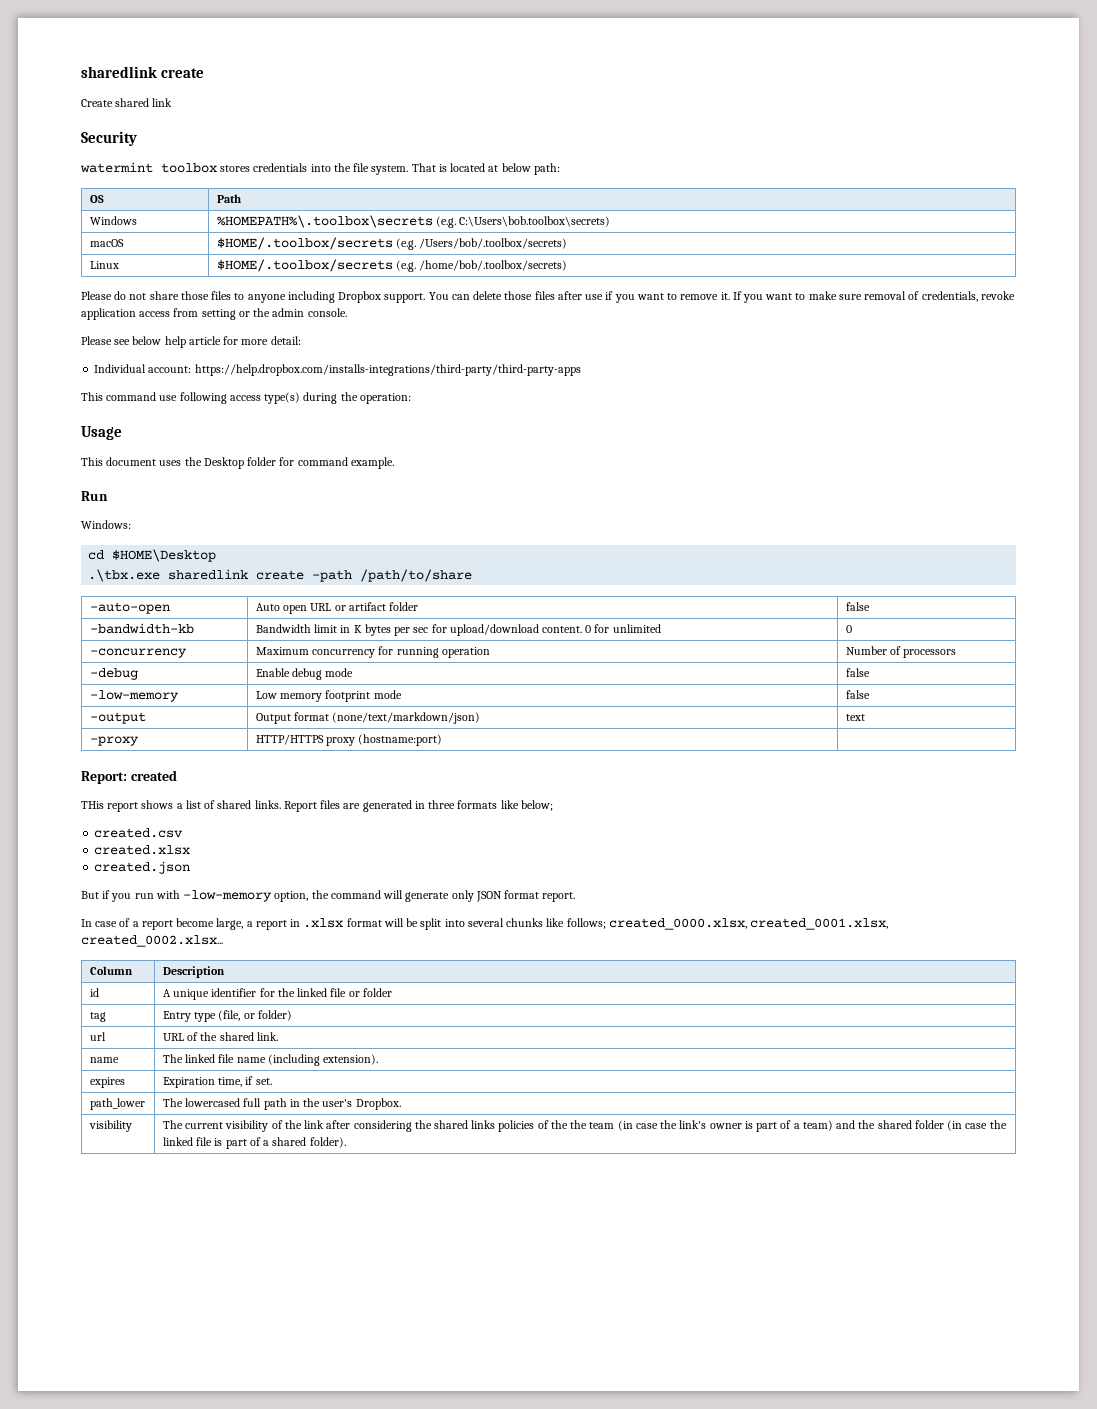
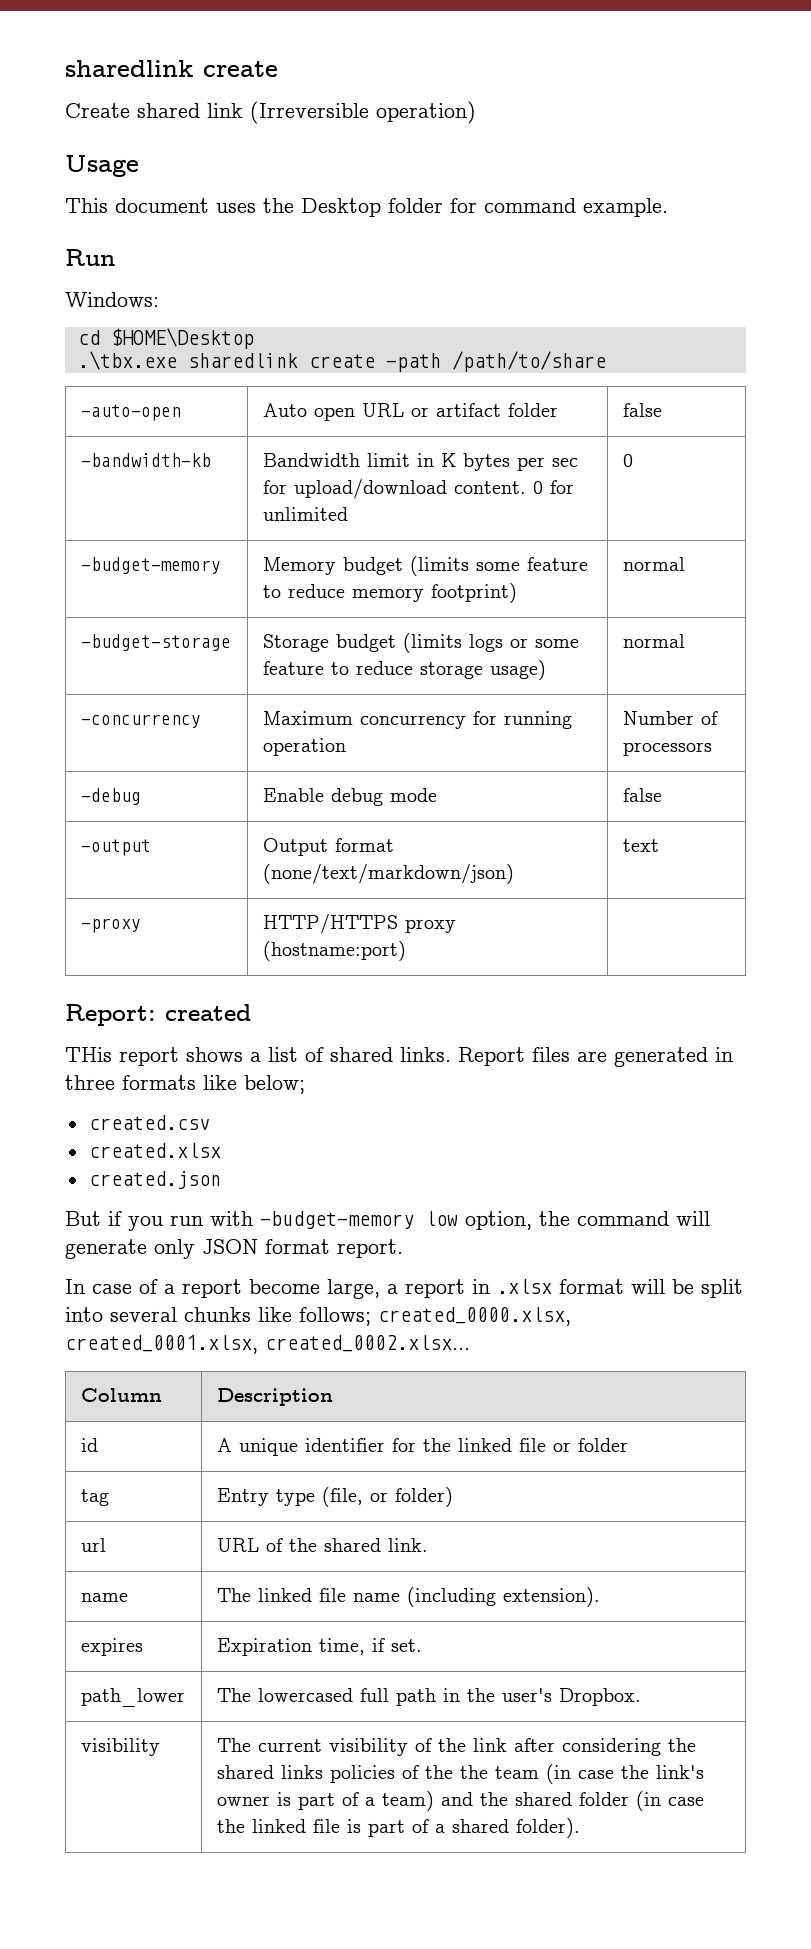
[81,131,137,146] [80,162,560,175] [89,195,104,203] [216,194,241,203] [89,216,137,225] [216,215,611,228] [89,239,124,247] [216,237,568,250] [89,261,119,269] [216,259,568,272] [81,291,1015,303] [81,308,347,320] [81,336,301,348] [94,364,581,376] [81,392,411,404] // Security // watermint toolbox stores credentials into the file system. That is located at below path: // OS | Path // Windows | %HOMEPATH%\.toolbox\secrets (e.g. C:\Users\bob.toolbox\secrets) // macOS | $HOME/.toolbox/secrets (e.g. /Users/bob/.toolbox/secrets) // Linux | $HOME/.toolbox/secrets (e.g. /home/bob/.toolbox/secrets) // Please do not share those files to anyone including Dropbox support. You can delete those files after use if you want to remove it. If you want to make sure removal of credentials, revoke application access from setting or the admin console. // Please see below help article for more detail: // Individual account: https://help.dropbox.com/installs-integrations/third-party/third-party-apps // This command use following access type(s) during the operation: -> [250,101,476,124] (Irreversible operation)
(852, 629) none -> [80,557,221,574] [262,556,588,576] [262,583,517,603] [622,557,685,571] [80,634,231,651] [262,633,579,653] [262,660,546,680] [622,634,685,648] // -budget-memory | Memory budget (limits some feature to reduce memory footprint) | normal // -budget-storage | Storage budget (limits logs or some feature to reduce storage usage) | normal
[89,690,179,702] [255,690,402,702] [845,690,870,699] // -low-memory | Low memory footprint mode | false -> (662, 795) none
[183,890,273,902] -low-memory -> [260,1211,458,1229] -budget-memory low

